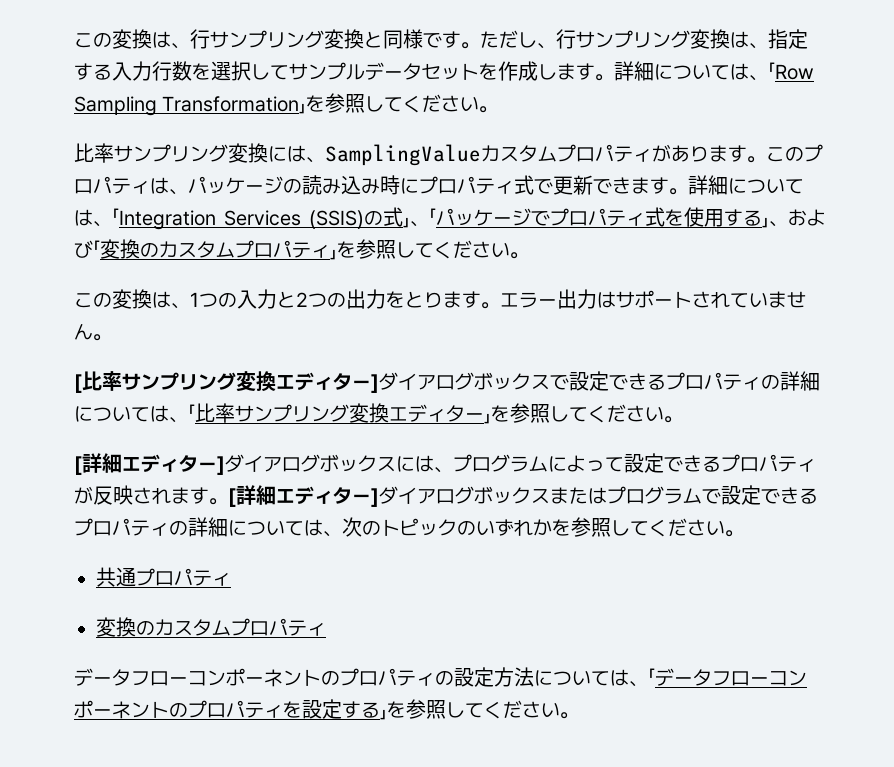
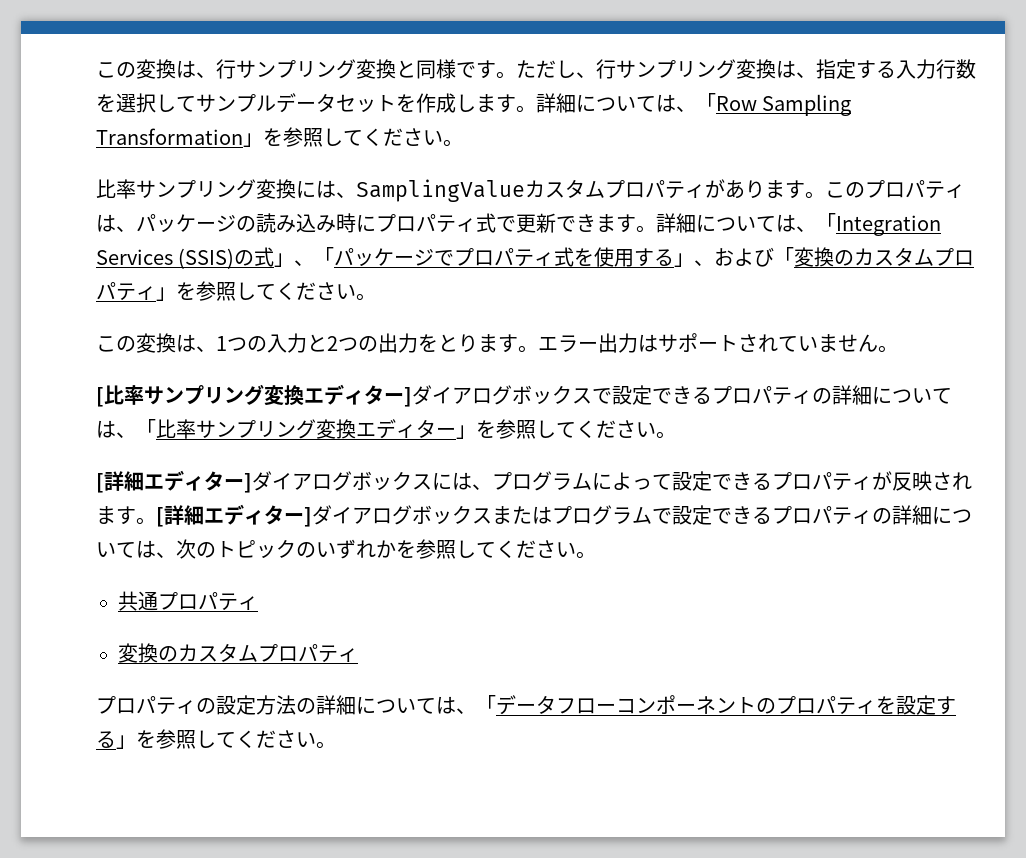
[74,668,340,687] データフローコンポーネントの -> (358, 655) none
(534, 677) none -> [296,695,356,715] の詳細

